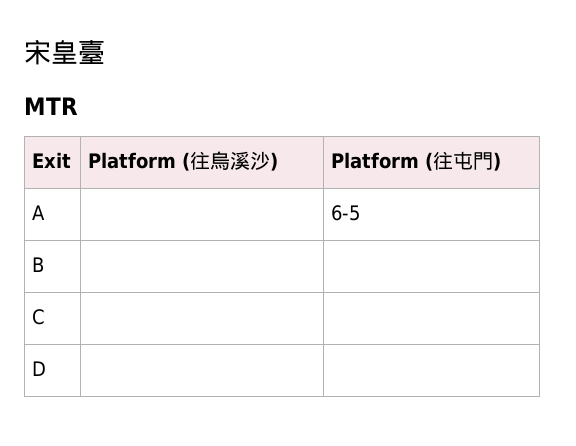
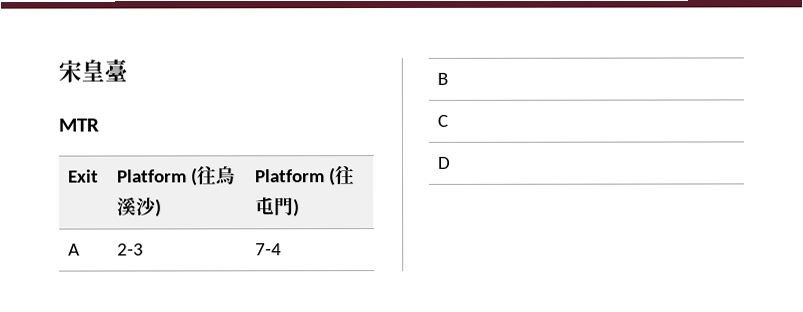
[331,205,361,221] | 6-5 -> [117,243,145,256] [255,243,283,256] 2-3 | 7-4

